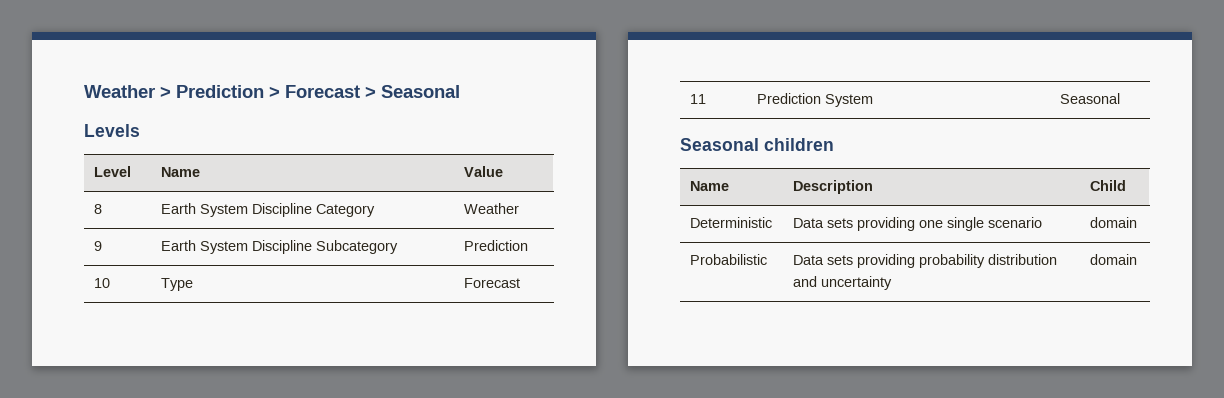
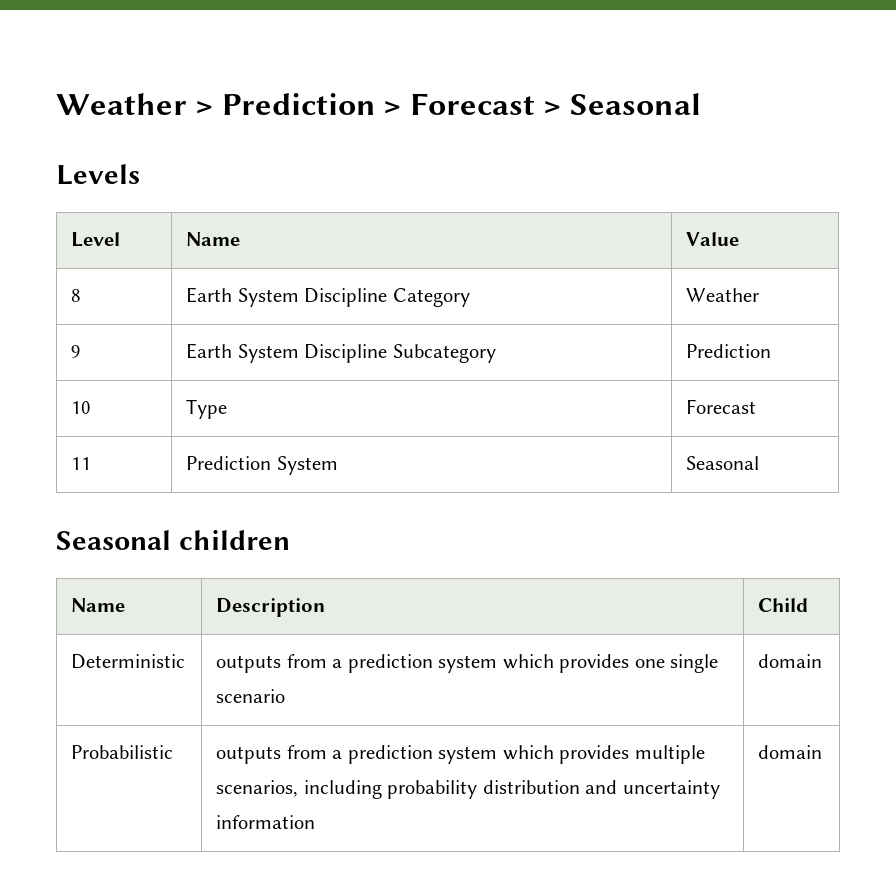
[793,217,916,231] Data sets providing -> [216,654,630,673] outputs from a prediction system which provides
[793,254,916,268] Data sets providing -> [216,745,705,764] [216,780,382,799] outputs from a prediction system which provides multiple scenarios, including
(893, 283) none -> [216,815,316,829] information

